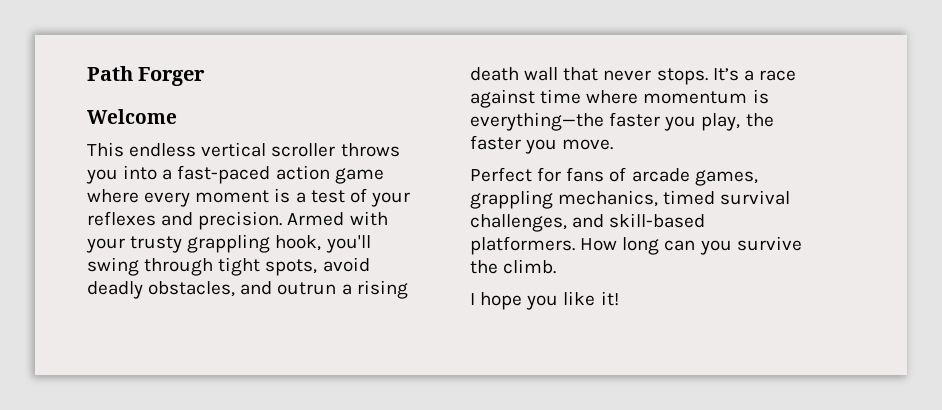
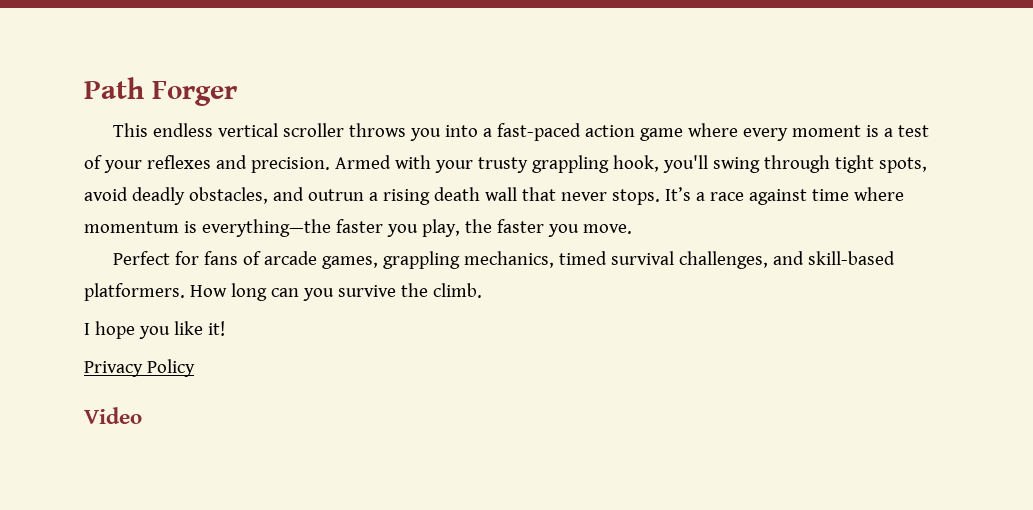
[87,109,177,124] // Welcome -> (237, 93) none
(619, 298) none -> [84,359,195,377] [84,407,142,424] // Privacy Policy // Video

